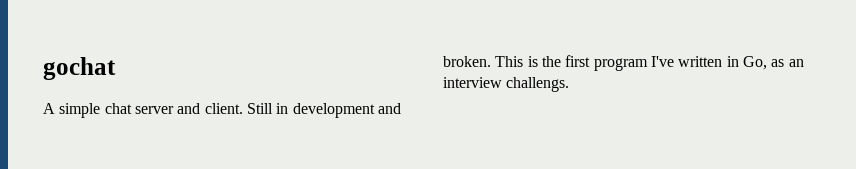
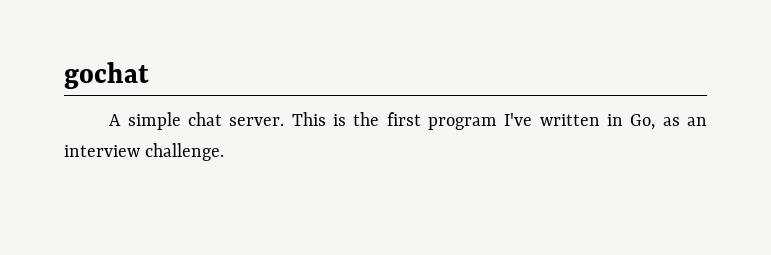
[134,103,401,118] [443,56,491,67] server and client. Still in development and broken. -> [229,117,285,126] server.
[506,77,570,92] challengs. -> [145,143,225,161] challenge.

